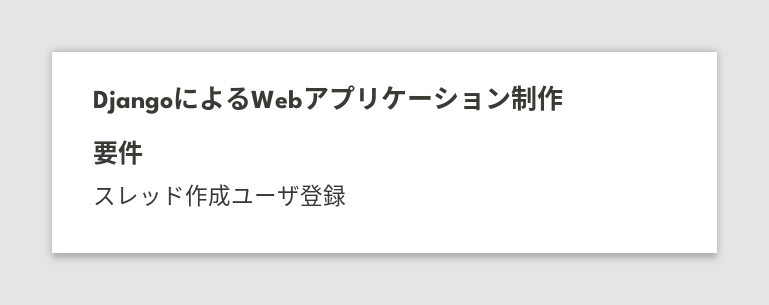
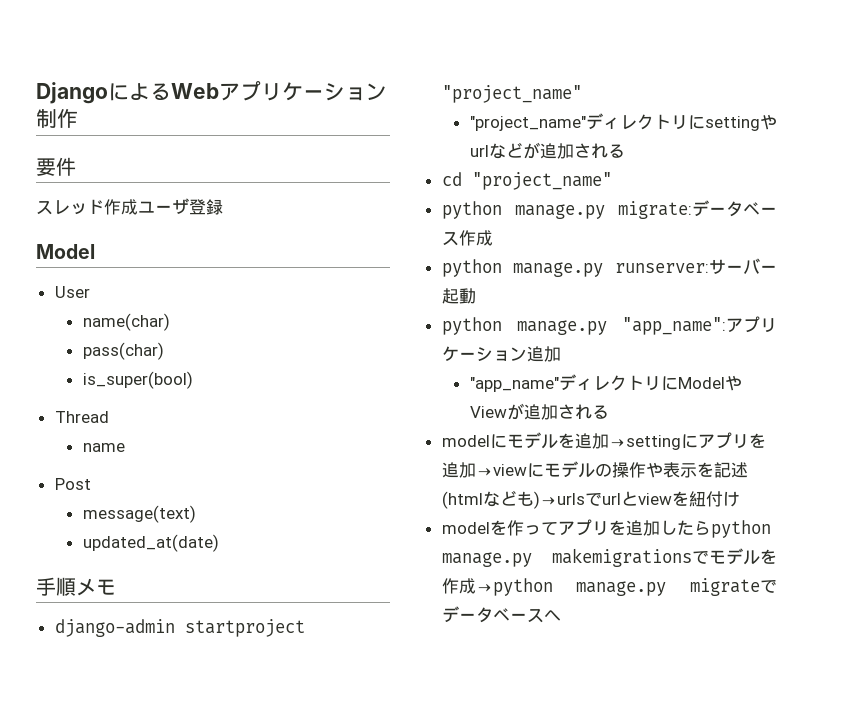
(346, 195) none -> [36,244,95,259] [54,286,90,298] [82,313,170,331] [82,342,164,360] [82,371,193,389] [54,411,109,423] [82,443,125,452] [54,478,91,490] [82,505,196,523] [82,534,219,552] [36,577,116,596] [54,619,305,637] [441,85,582,103] [469,113,777,131] [469,142,625,159] [441,172,612,190] [441,200,777,219] [441,230,493,246] [441,258,777,277] [441,288,476,304] [441,316,777,335] [441,346,561,362] [469,374,742,392] [469,403,609,420] [441,432,766,450] [441,461,748,478] [441,490,740,509] [441,519,771,538] [441,548,777,567] [441,578,777,596] [441,606,561,623] // Model // User // name(char) // pass(char) // is_super(bool) // Thread // name // Post // message(text) // updated_at(date) // 手順メモ // django-admin startproject "project_name" // "project_name"ディレクトリにsettingやurlなどが追加される // cd "project_name" // python manage.py migrate:データベース作成 // python manage.py runserver:サーバー起動 // python manage.py "app_name":アプリケーション追加 // "app_name"ディレクトリにModelやViewが追加される // modelにモデルを追加→settingにアプリを追加→viewにモデルの操作や表示を記述(htmlなども)→urlsでurlとviewを紐付け // modelを作ってアプリを追加したらpython manage.py makemigrationsでモデルを作成→python manage.py migrateでデータベースへ

